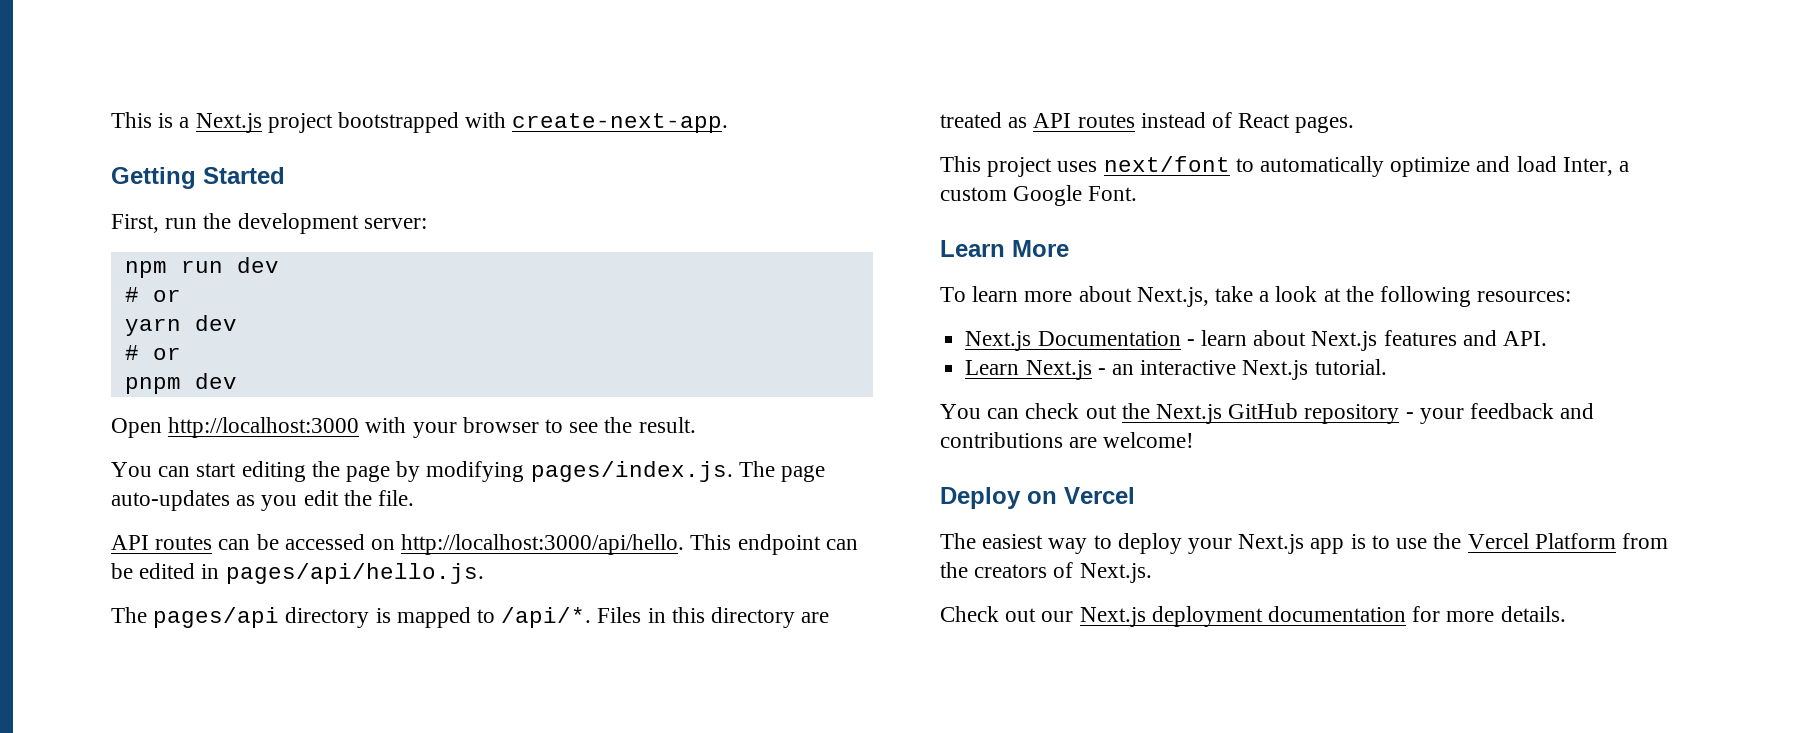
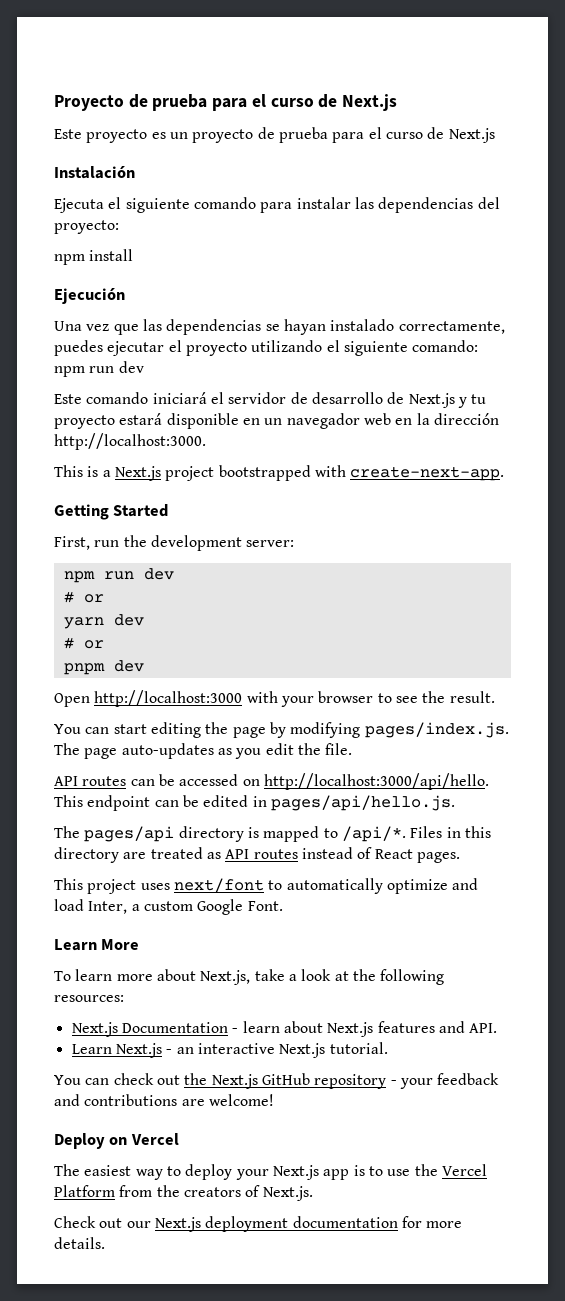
(111, 120) none -> [54,94,398,111] [54,127,495,143] [54,166,135,179] [54,197,500,213] [54,220,119,234] [54,249,134,265] [54,288,125,304] [54,319,505,335] [54,340,479,356] [54,361,144,377] [54,392,487,408] [54,413,499,429] [54,433,206,450] Proyecto de prueba para el curso de Next.js // Este proyecto es un proyecto de prueba para el curso de Next.js // Instalación // Ejecuta el siguiente comando para instalar las dependencias del proyecto: // npm install // Ejecución // Una vez que las dependencias se hayan instalado correctamente, puedes ejecutar el proyecto utilizando el siguiente comando: npm run dev // Este comando iniciará el servidor de desarrollo de Next.js y tu proyecto estará disponible en un navegador web en la dirección http://localhost:3000. //

